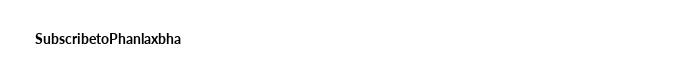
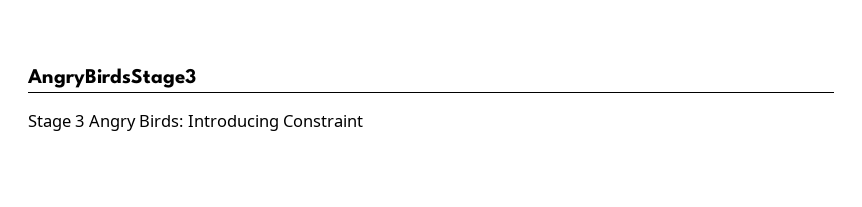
[35,33,181,44] SubscribetoPhanlaxbha -> [27,68,196,88] [28,115,364,131] AngryBirdsStage3 // Stage 3 Angry Birds: Introducing Constraint

